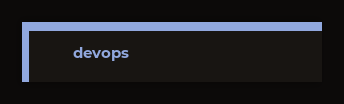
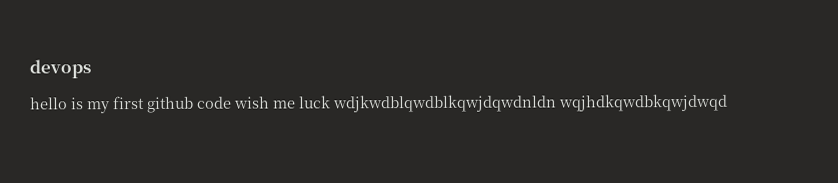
(129, 54) none -> [30,93,728,114] // hello is my first github code wish me luck wdjkwdblqwdblkqwjdqwdnldn wqjhdkqwdbkqwjdwqd

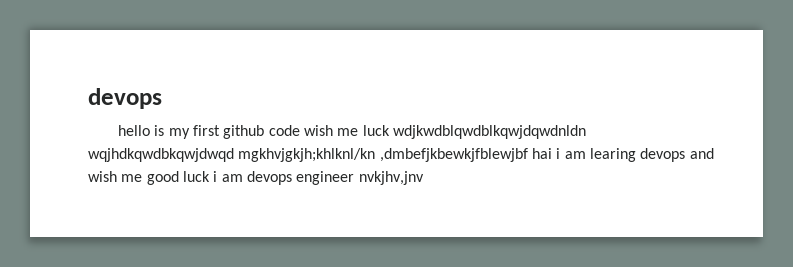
(728, 102) none -> [238,148,714,162] [88,171,424,185] mgkhvjgkjh;khlknl/kn ,dmbefjkbewkjfblewjbf hai i am learing devops and wish me good luck i am devops engineer nvkjhv,jnv

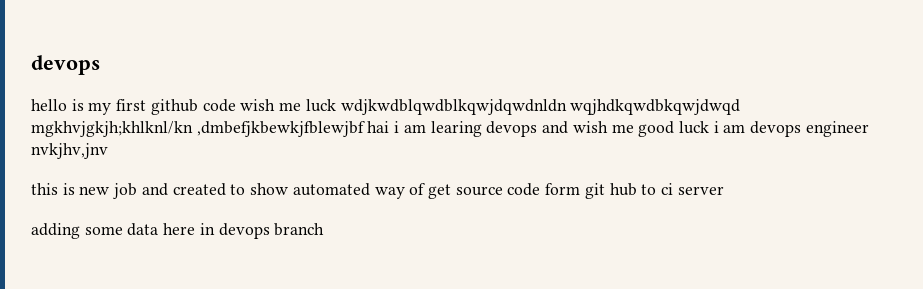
(424, 178) none -> [31,183,724,199] [31,223,325,239] // this is new job and created to show automated way of get source code form git hub to ci server // adding some data here in devops branch

